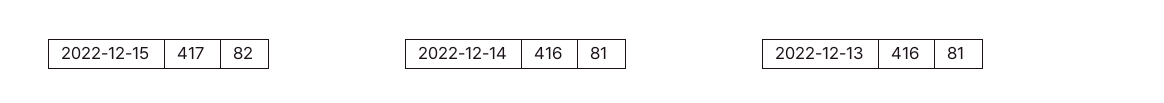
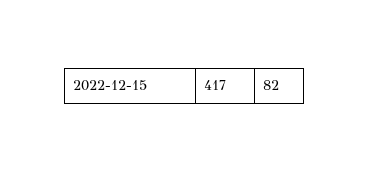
[418,46,508,60] [534,46,563,60] [590,46,608,60] [775,46,865,60] [891,46,920,60] [947,46,965,60] // 2022-12-14 | 416 | 81 // 2022-12-13 | 416 | 81 -> (280, 85) none

